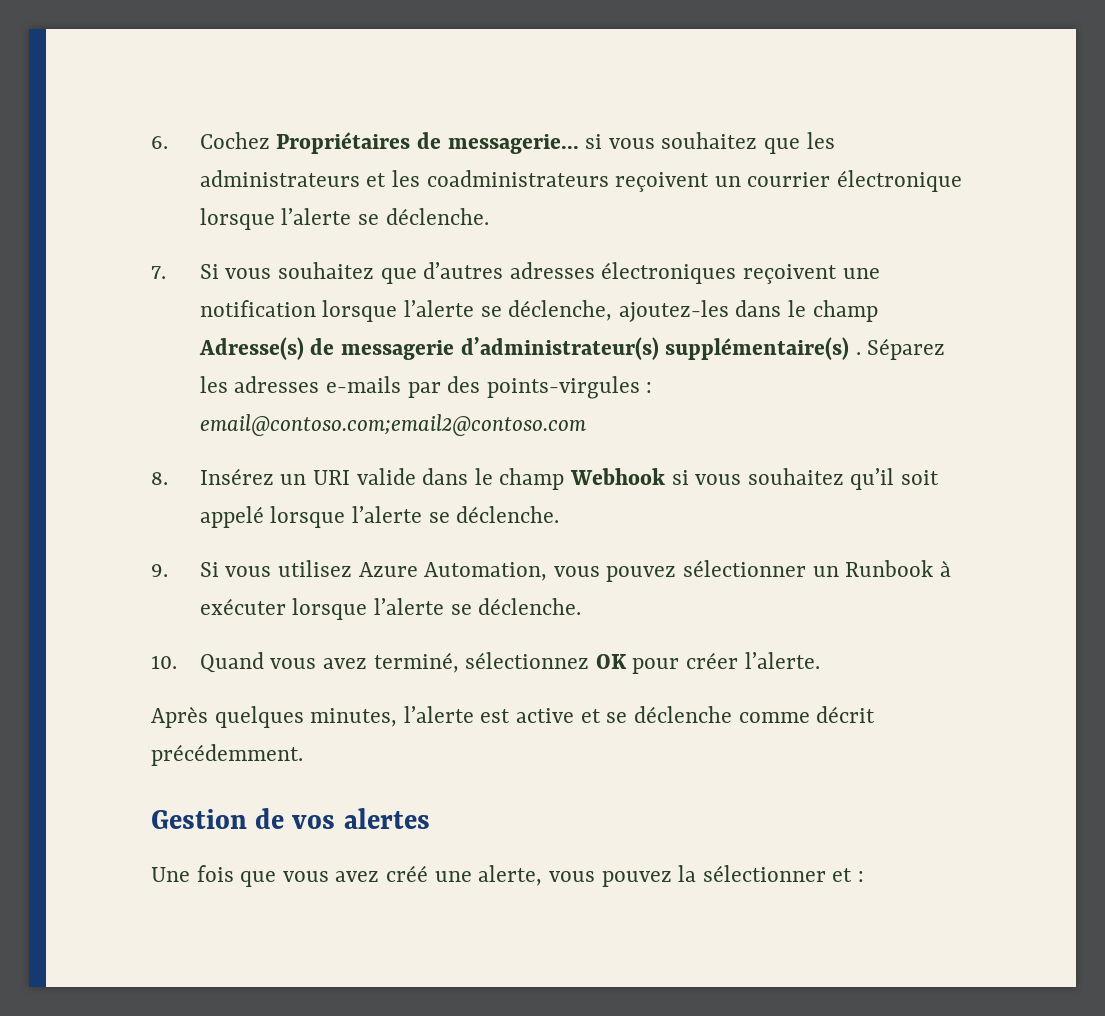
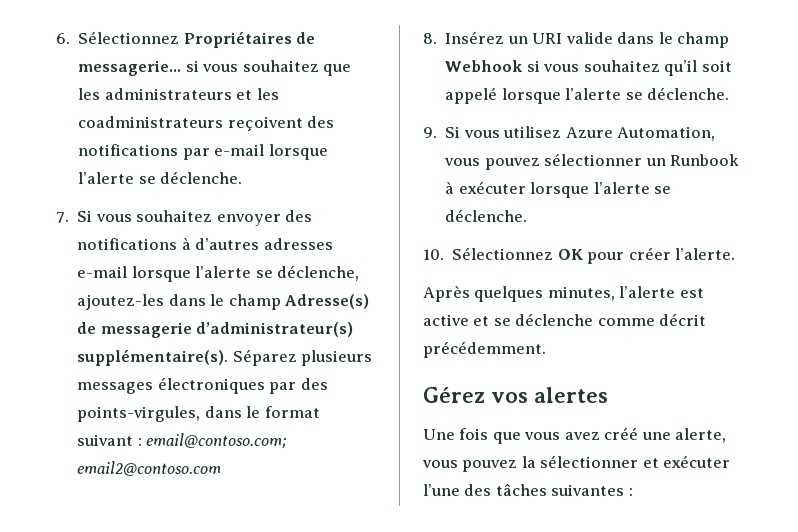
[199,132,270,149] Cochez -> [78,31,180,44] Sélectionnez
[714,170,963,192] un courrier électronique -> [307,116,335,128] [78,144,265,160] des notifications par e-mail
[380,262,880,284] [199,300,316,317] que d’autres adresses électroniques reçoivent une notification -> [216,210,313,226] [77,237,333,250] [77,266,128,278] envoyer des notifications à d’autres adresses e-mail
[665,337,946,360] [199,376,653,399] [199,414,586,436] supplémentaire(s) . Séparez les adresses e-mails par des points-virgules : email@contoso.com;email2@contoso.com -> [77,349,373,366] [77,377,328,394] [77,406,320,422] [77,433,287,449] [77,461,222,476] supplémentaire(s). Séparez plusieurs messages électroniques par des points-virgules, dans le format suivant : email@contoso.com; email2@contoso.com
[199,652,590,673] Quand vous avez terminé, sélectionnez -> [452,247,554,260] Sélectionnez
[151,808,285,829] Gestion de -> [423,387,485,403] Gérez
(853, 875) none -> [663,455,731,468] [423,483,625,496] exécuter l’une des tâches suivantes

